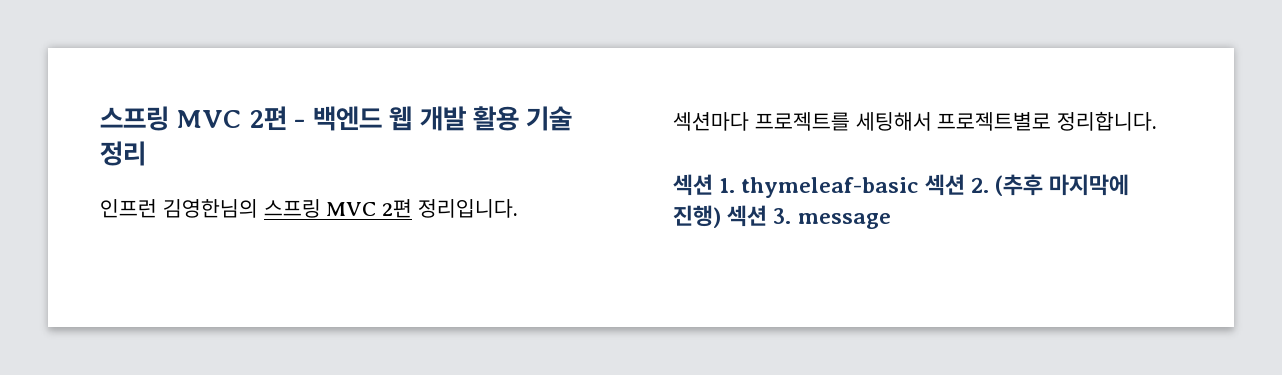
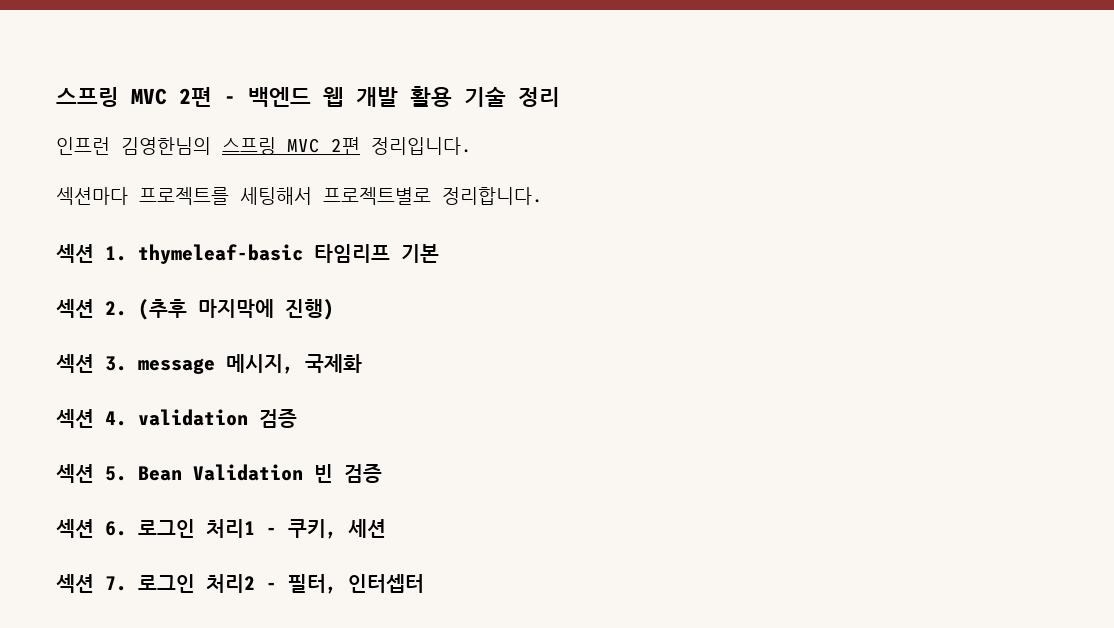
(919, 187) none -> [314,244,439,263] 타임리프 기본 //
(721, 216) none -> (334, 309) //
(891, 221) none -> [226,354,362,374] [56,409,297,428] [56,464,382,483] [56,519,386,539] [56,574,424,594] 메시지, 국제화 // 섹션 4. validation 검증 // 섹션 5. Bean Validation 빈 검증 // 섹션 6. 로그인 처리1 - 쿠키, 세션 // 섹션 7. 로그인 처리2 - 필터, 인터셉터

